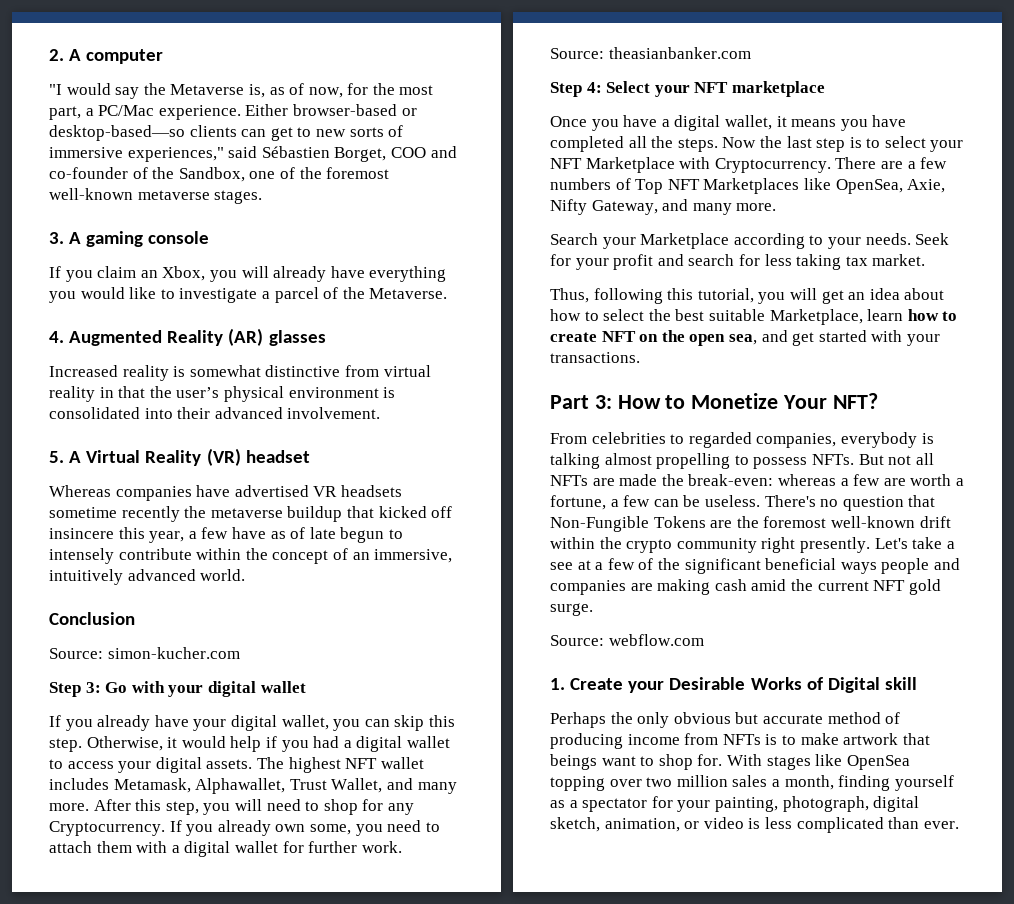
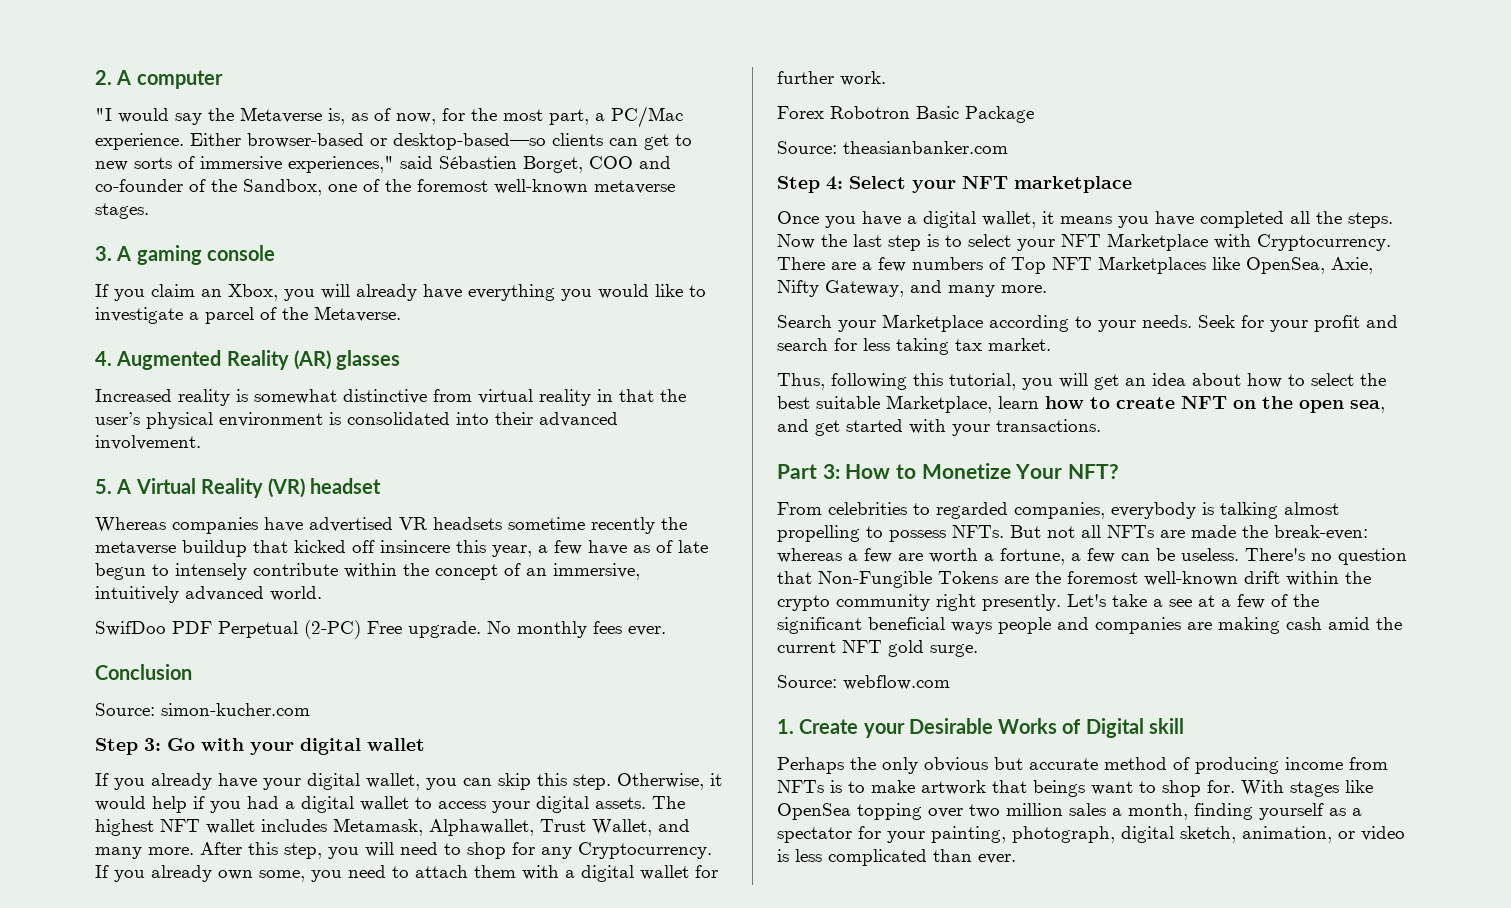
(246, 575) none -> [95,620,666,639] // SwifDoo PDF Perpetual (2-PC) Free upgrade. No monthly fees ever.
(402, 847) none -> [777,106,1034,123] // Forex Robotron Basic Package

